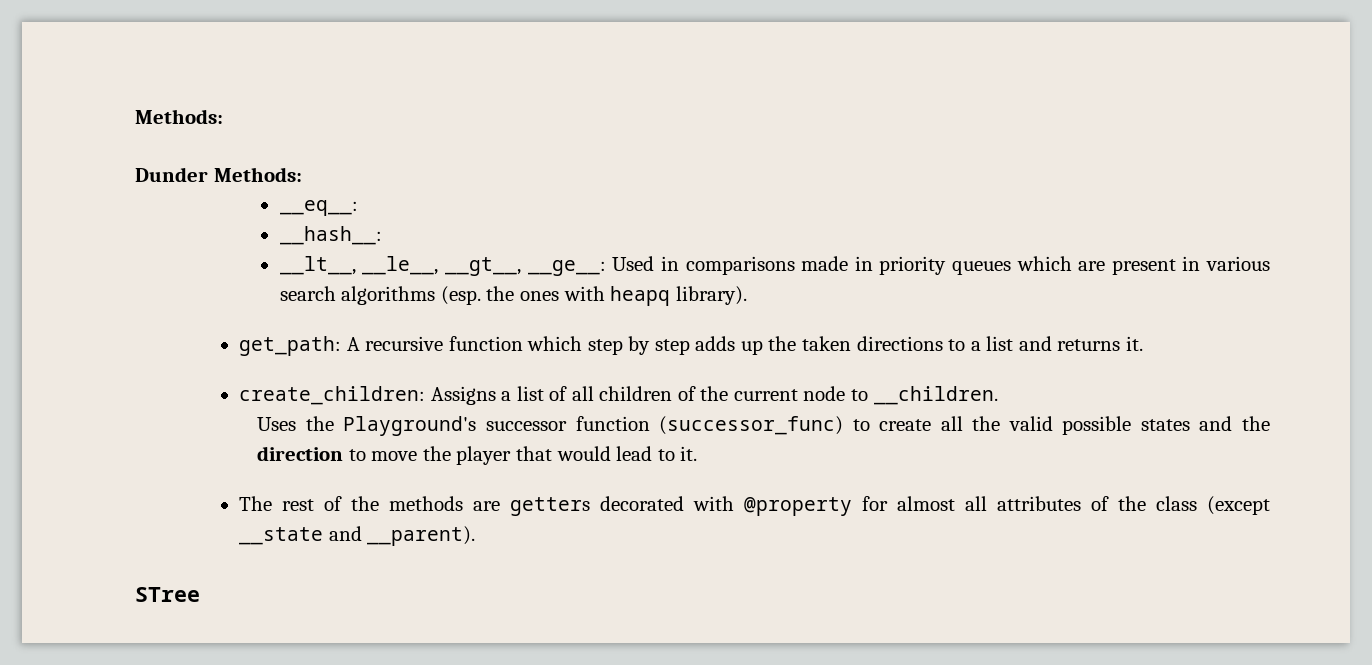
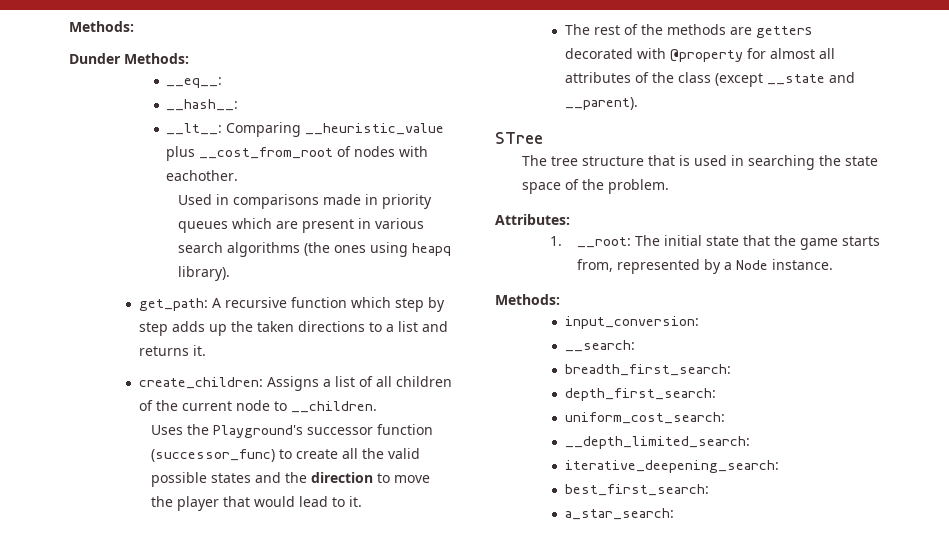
[279,256,606,276] __lt__, __le__, __gt__, __ge__: -> [166,122,445,137] [166,146,429,161] [166,170,239,181] __lt__: Comparing __heuristic_value plus __cost_from_root of nodes with eachother. //
[440,286,605,305] (esp. the ones with -> [304,242,409,257] (the ones using
(200, 594) none -> [522,155,879,170] [522,179,670,194] [495,214,570,225] [549,235,880,250] [576,259,833,274] [495,294,560,305] [564,316,699,329] [564,340,635,352] [564,364,731,376] [564,388,716,401] [564,412,725,424] [564,436,750,449] [564,460,779,473] [564,484,709,496] [564,508,674,520] // The tree structure that is used in searching the state space of the problem. // Attributes: // 1. __root: The initial state that the game starts from, represented by a Node instance. // Methods: // input_conversion: // __search: // breadth_first_search: // depth_first_search: // uniform_cost_search: // __depth_limited_search: // iterative_deepening_search: // best_first_search: // a_star_search:

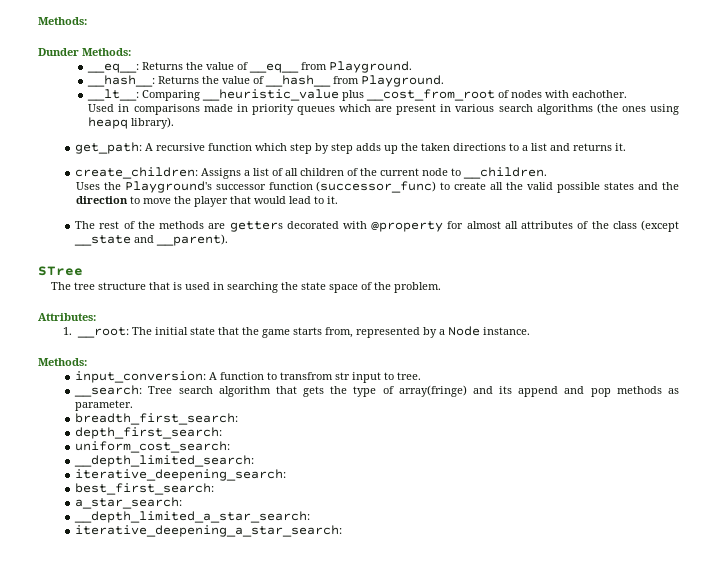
[166,99,239,111] // __hash__: -> [141,61,412,73] [86,75,444,87] Returns the value of __eq__ from Playground. // __hash__: Returns the value of __hash__ from Playground.
[564,340,635,352] // __search: -> [209,372,422,383] [74,385,680,397] [75,400,134,411] A function to transfrom str input to tree. // __search: Tree search algorithm that gets the type of array(fringe) and its append and pop methods as parameter.
(674, 514) none -> [74,511,311,523] [75,525,343,537] // __depth_limited_a_star_search: // iterative_deepening_a_star_search:

